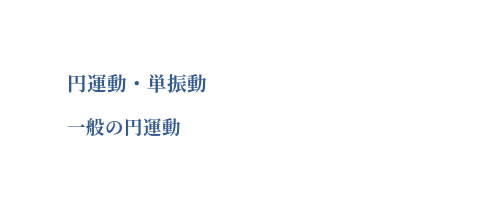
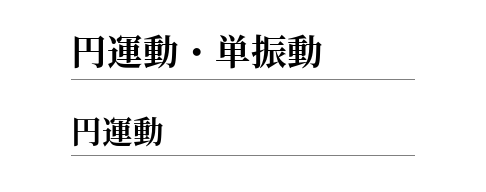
[67,118,124,136] 一般の -> (323, 51) none

